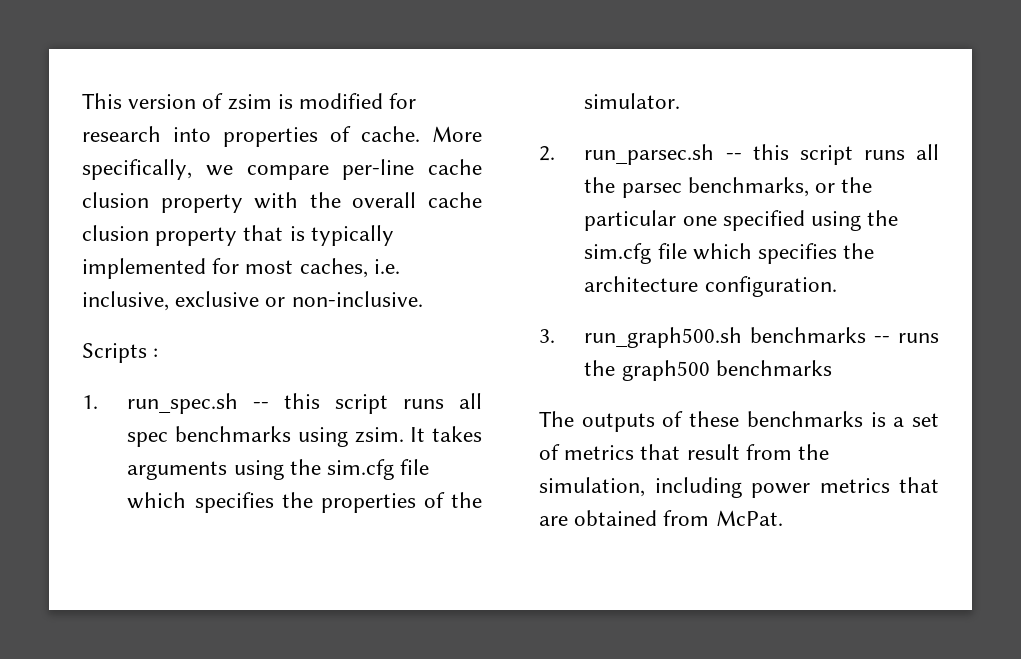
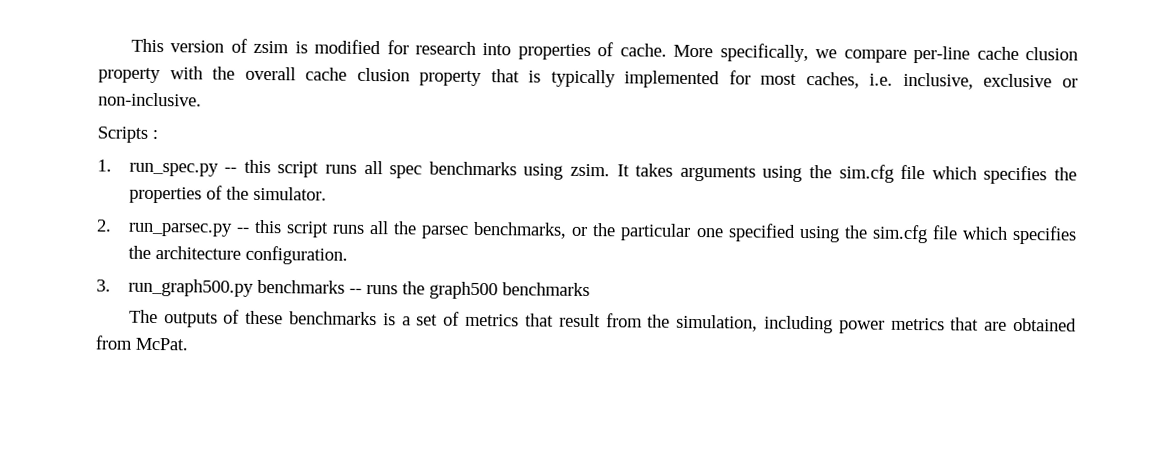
[127,393,239,414] run_spec.sh -> [128,162,219,177] run_spec.py
[584,144,715,165] run_parsec.sh -> [127,222,233,237] run_parsec.py
[584,327,743,348] run_graph500.sh -> [127,278,254,297] run_graph500.py

